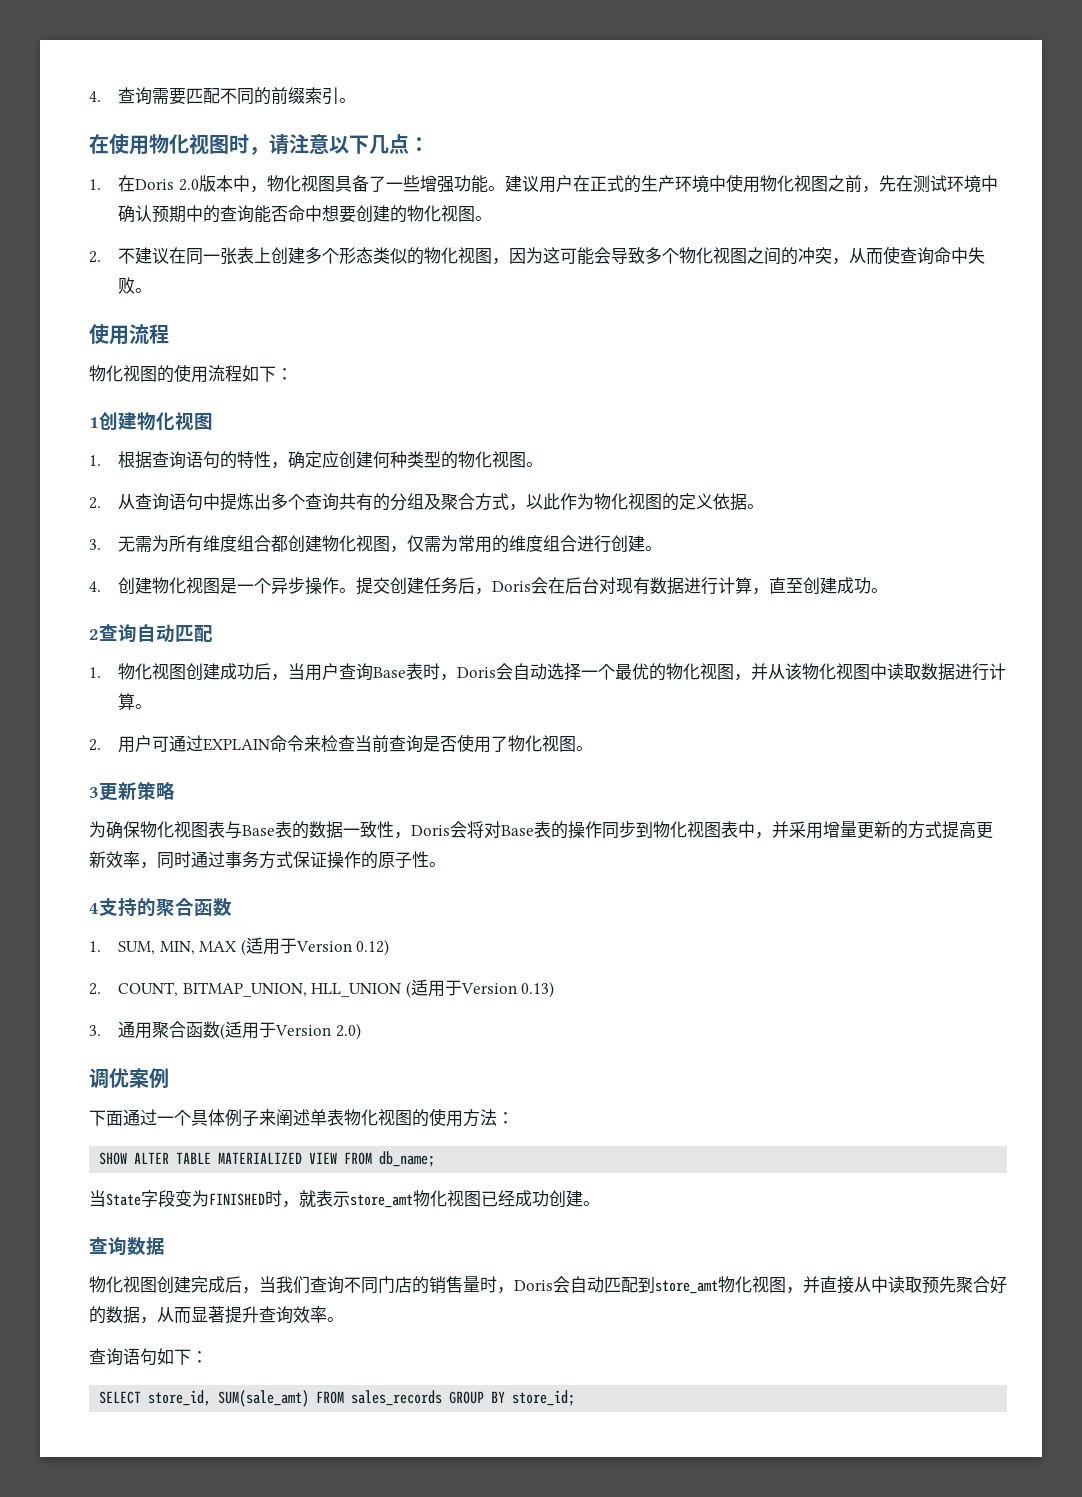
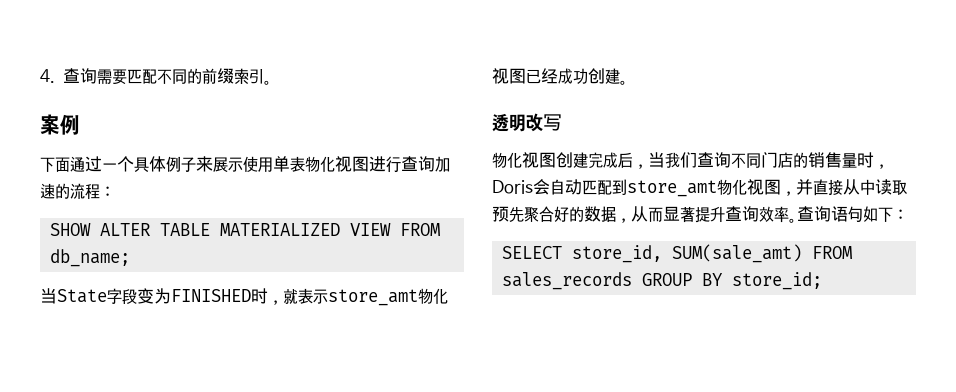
[89,134,429,155] [89,174,998,193] [118,205,493,223] [89,246,986,265] [118,277,153,294] [89,324,169,345] [89,364,293,383] [89,412,213,431] [89,451,544,469] [89,493,765,511] [89,535,663,553] [89,577,889,595] [89,624,213,643] [89,663,1007,681] [118,693,153,710] [89,734,594,753] [89,782,175,801] [89,821,993,839] [89,851,446,869] [89,898,232,917] [89,937,390,956] [89,979,555,998] [89,1021,361,1040] [89,1068,129,1089] 在使用物化视图时，请注意以下几点： // 1.在Doris 2.0版本中，物化视图具备了一些增强功能。建议用户在正式的生产环境中使用物化视图之前，先在测试环境中确认预期中的查询能否命中想要创建的物化视图。 // 2.不建议在同一张表上创建多个形态类似的物化视图，因为这可能会导致多个物化视图之间的冲突，从而使查询命中失败。 // 使用流程 // 物化视图的使用流程如下： // 1创建物化视图 // 1.根据查询语句的特性，确定应创建何种类型的物化视图。 // 2.从查询语句中提炼出多个查询共有的分组及聚合方式，以此作为物化视图的定义依据。 // 3.无需为所有维度组合都创建物化视图，仅需为常用的维度组合进行创建。 // 4.创建物化视图是一个异步操作。提交创建任务后，Doris会在后台对现有数据进行计算，直至创建成功。 // 2查询自动匹配 // 1.物化视图创建成功后，当用户查询Base表时，Doris会自动选择一个最优的物化视图，并从该物化视图中读取数据进行计算。 // 2.用户可通过EXPLAIN命令来检查当前查询是否使用了物化视图。 // 3更新策略 // 为确保物化视图表与Base表的数据一致性，Doris会将对Base表的操作同步到物化视图表中，并采用增量更新的方式提高更新效率，同时通过事务方式保证操作的原子性。 // 4支持的聚合函数 // 1. SUM, MIN, MAX (适用于Version 0.12) // 2. COUNT, BITMAP_UNION, HLL_UNION (适用于Version 0.13) // 3.通用聚合函数(适用于Version 2.0) // 调优 -> (273, 82) none
[276,1109,310,1127] 阐述 -> [213,156,273,172] 展示使用
[412,1108,497,1127] 的使用方法 -> [369,156,450,173] [40,183,100,199] 进行查询加速的流程
[89,1237,165,1256] 查询数据 -> [492,113,562,132] 透明改写
(344, 1319) // -> (797, 220) none

